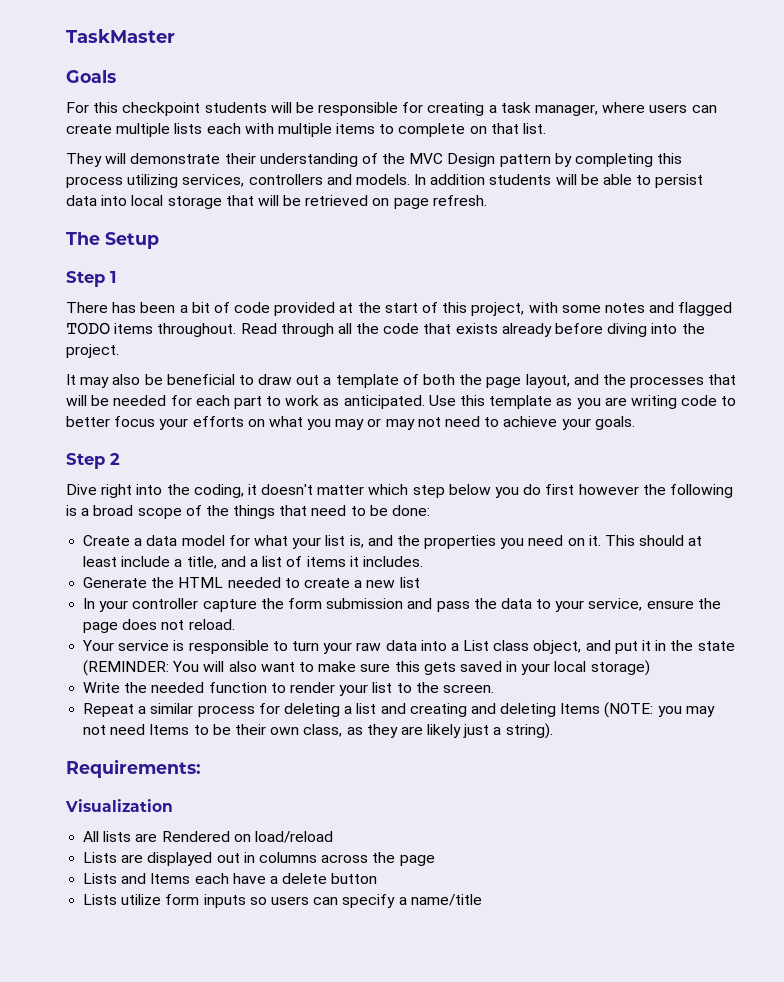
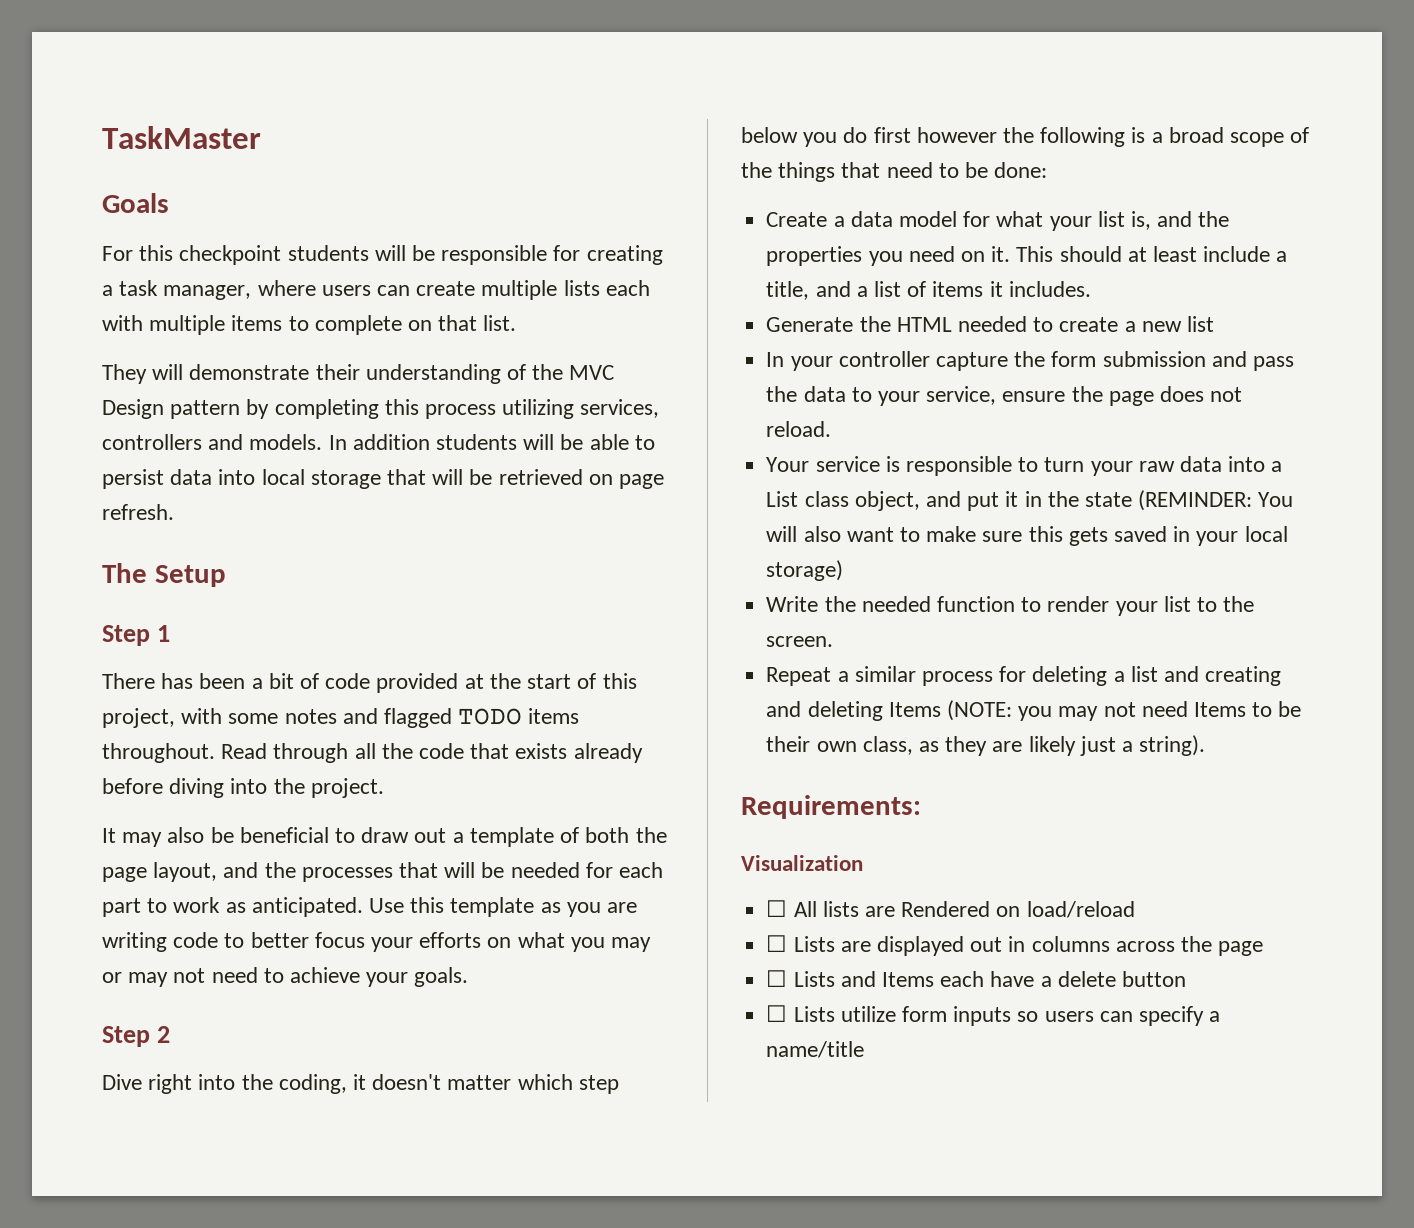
(173, 805) none -> [766,900,788,917] ☐
(333, 837) none -> [766,935,788,952] ☐
(435, 860) none -> [766,970,788,987] ☐
(378, 878) none -> [766,1005,788,1022] ☐

